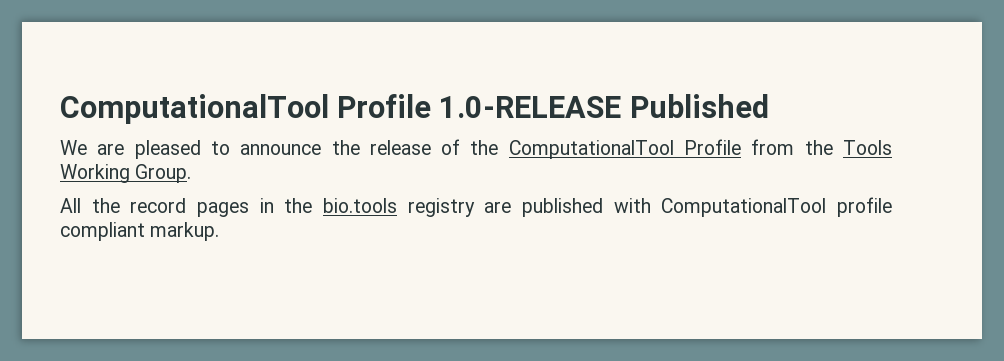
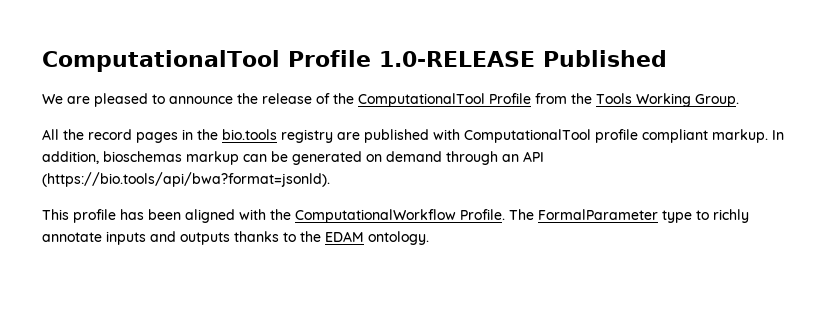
(220, 231) none -> [772,130,784,140] [42,151,544,165] [42,172,330,187] [42,209,749,223] [42,231,429,245] In addition, bioschemas markup can be generated on demand through an API (https://bio.tools/api/bwa?format=jsonld). // This profile has been aligned with the ComputationalWorkflow Profile. The FormalParameter type to richly annotate inputs and outputs thanks to the EDAM ontology.

